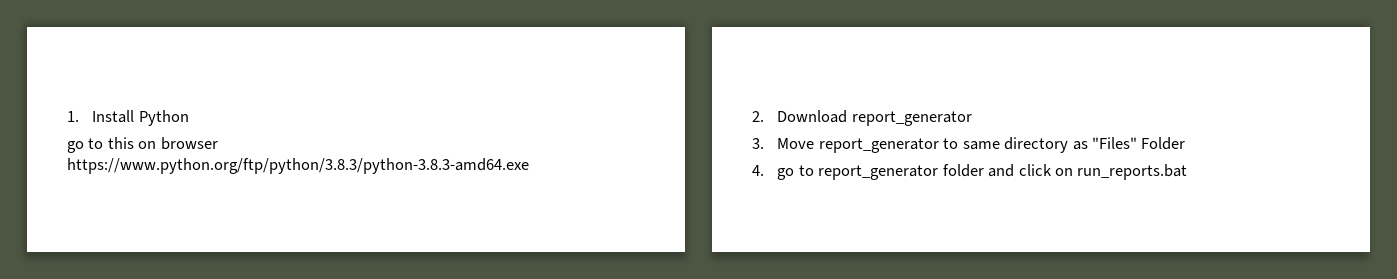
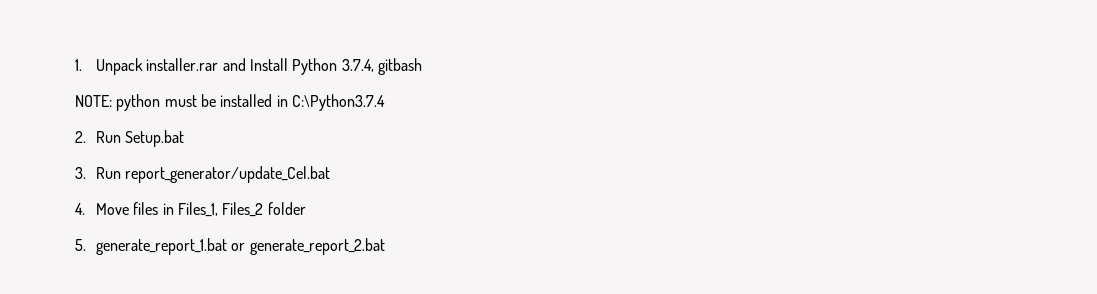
(79, 116) none -> [95,58,246,75] Unpack installer.rar and
[67,137,218,153] [67,158,529,174] [752,110,972,126] [752,137,1186,153] [752,164,1188,180] // go to this on browser https://www.python.org/ftp/python/3.8.3/python-3.8.3-amd64.exe // 2. Download report_generator // 3. Move report_generator to same directory as "Files" Folder // 4. go to report_generator folder and click on run_reports.bat -> [341,58,422,75] [75,94,385,111] [75,130,185,147] [75,166,331,183] [75,202,306,217] [75,238,385,255] 3.7.4, gitbash // NOTE: python must be installed in C:\Python3.7.4 // 2. Run Setup.bat // 3. Run report_generator/update_Cel.bat // 4. Move files in Files_1, Files_2 folder // 5. generate_report_1.bat or generate_report_2.bat

